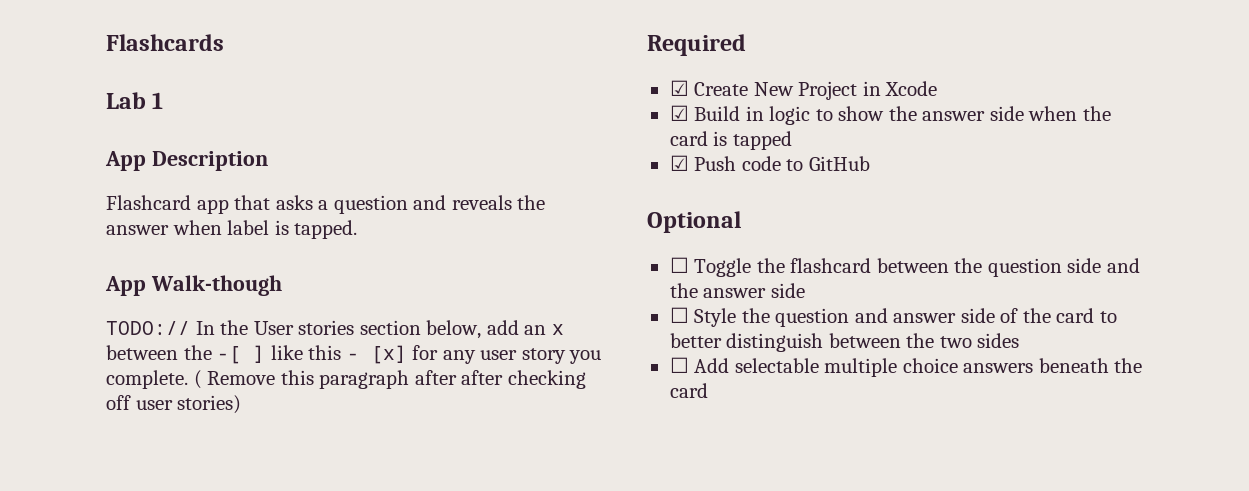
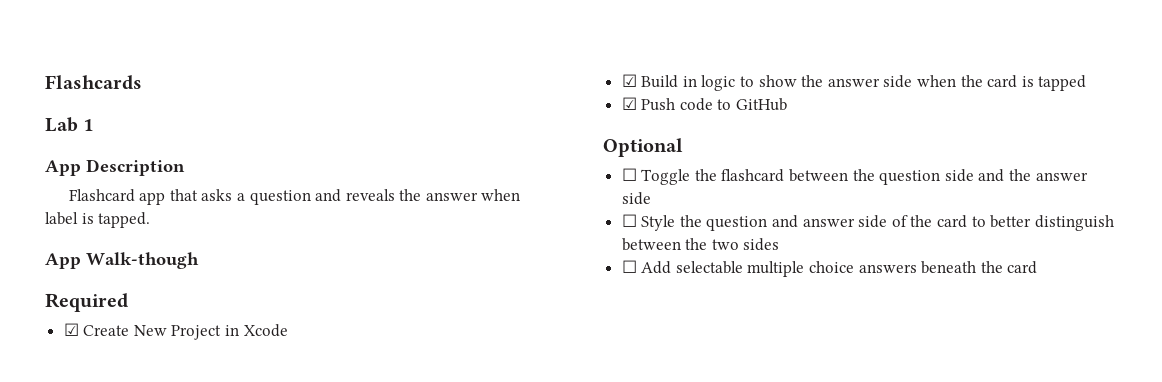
[106,320,564,339] [106,345,602,364] [106,370,586,389] [106,395,242,414] // TODO:// In the User stories section below, add an x between the -[ ] like this - [x] for any user story you complete. ( Remove this paragraph after after checking off user stories) -> (199, 260) none

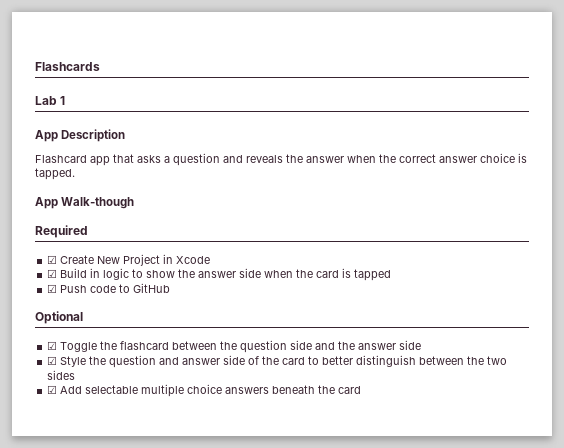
[45,212,78,225] label -> [379,153,515,163] the correct answer choice
[621,168,637,181] ☐ -> [47,341,58,350] ☑
[621,214,637,227] ☐ -> [47,356,58,365] ☑
[621,260,637,273] ☐ -> [47,385,58,394] ☑

